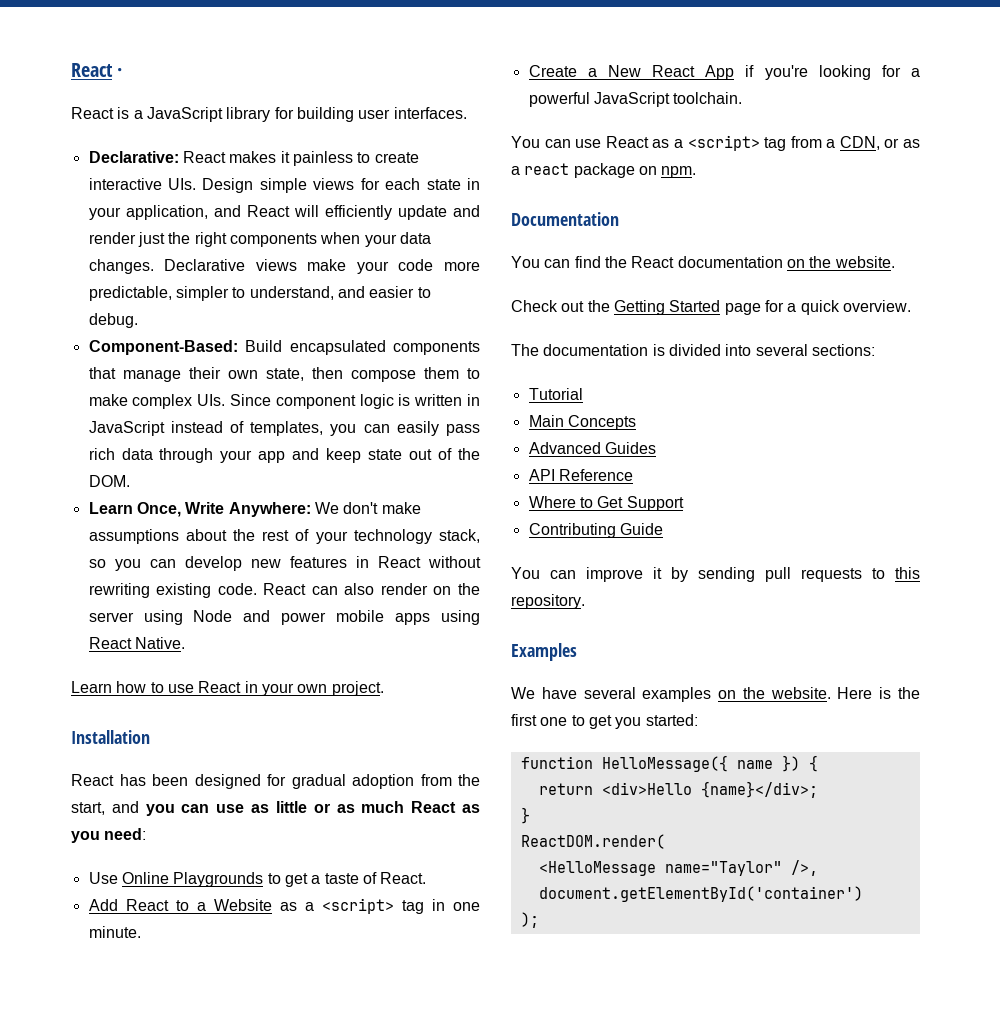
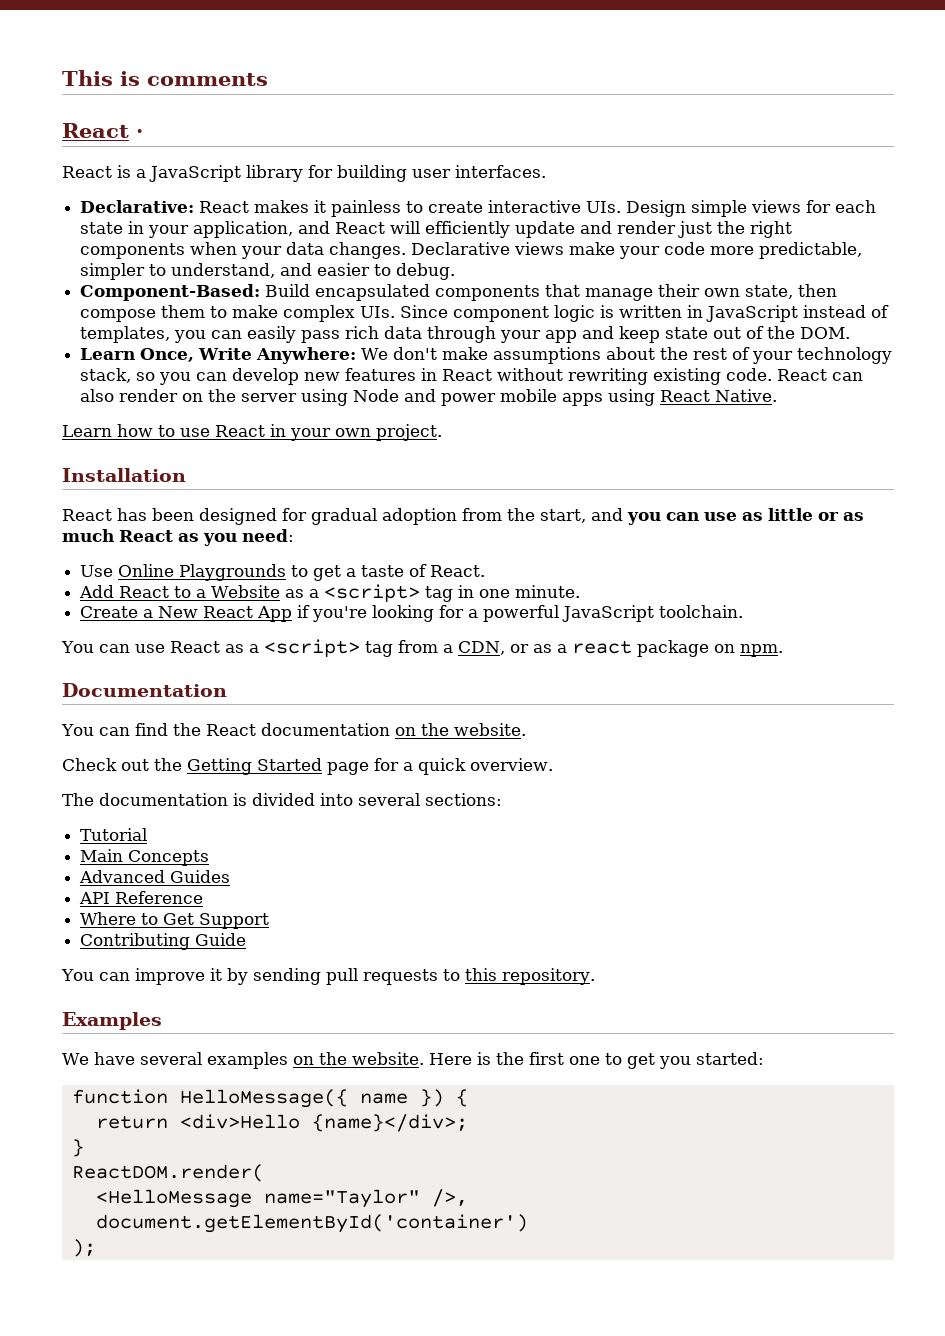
(71, 70) none -> [62,70,268,86] This is comments //

